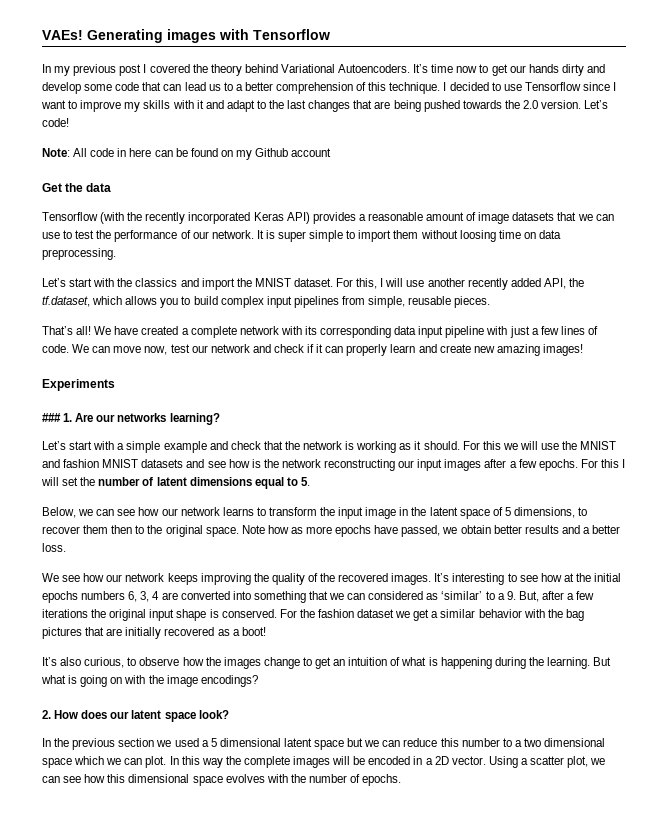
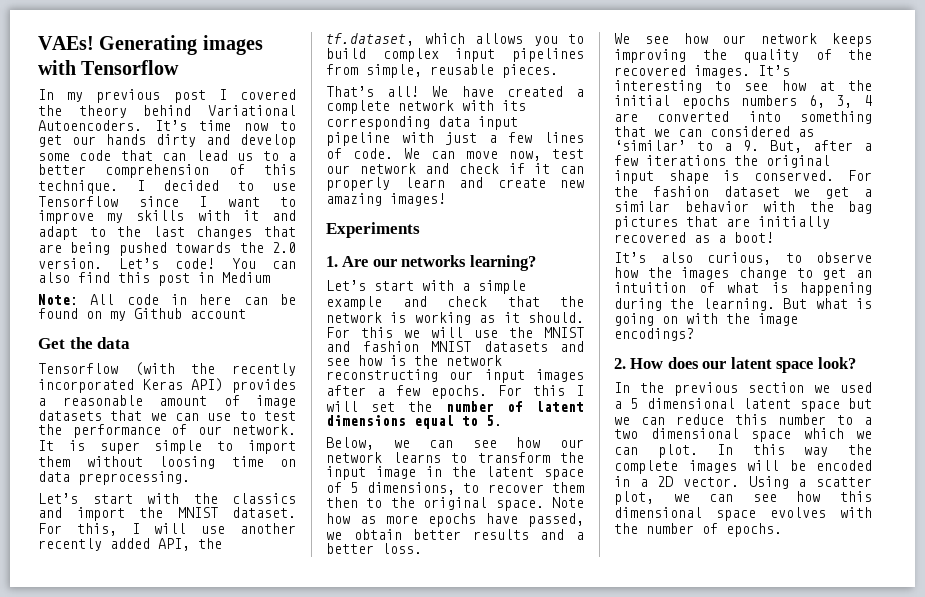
(69, 122) none -> [231,258,296,269] [38,272,270,286] You can also find this post in Medium
[42,413,61,422] ### -> (420, 230) none

